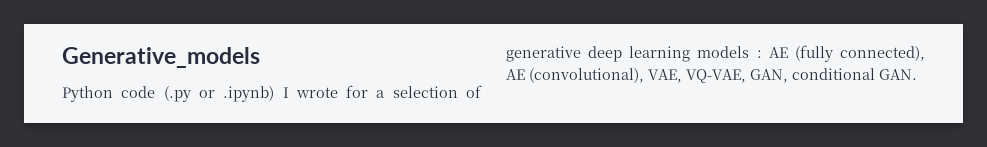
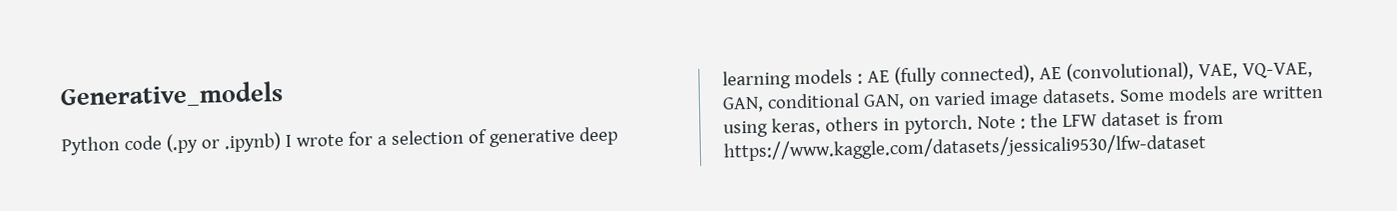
[879,69,917,80] GAN. -> [862,85,1323,110] [723,109,1224,138] [723,133,1206,162] GAN, on varied image datasets. Some models are written using keras, others in pytorch. Note : the LFW dataset is from https://www.kaggle.com/datasets/jessicali9530/lfw-dataset

